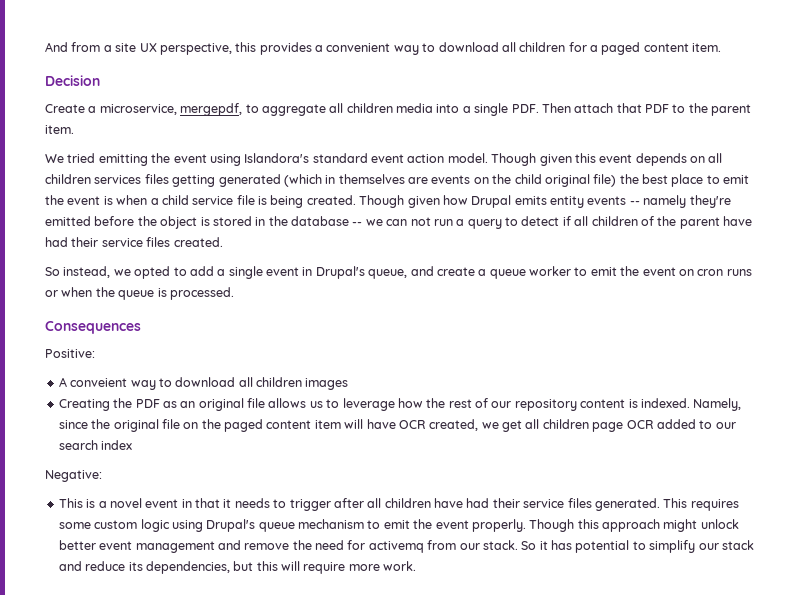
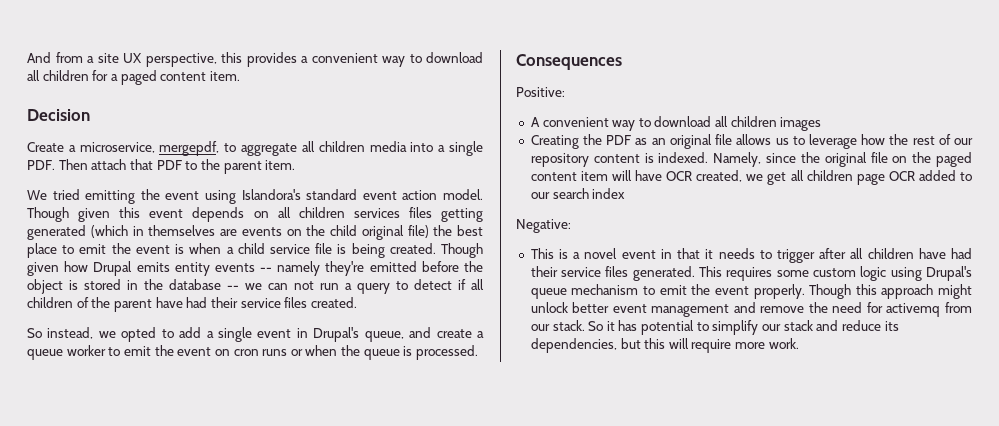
[70,378,128,387] conveient -> [542,117,609,127] convenient

